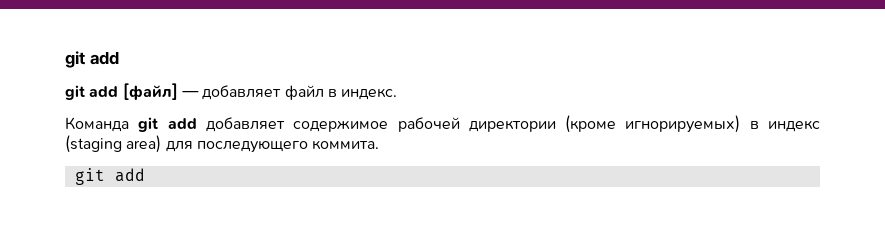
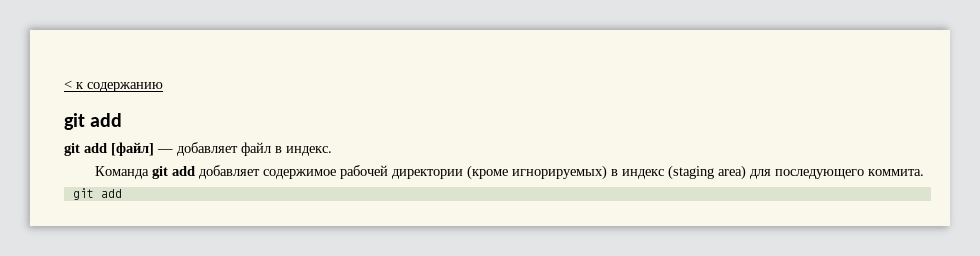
(65, 59) none -> [64,80,163,92] < к содержанию //

